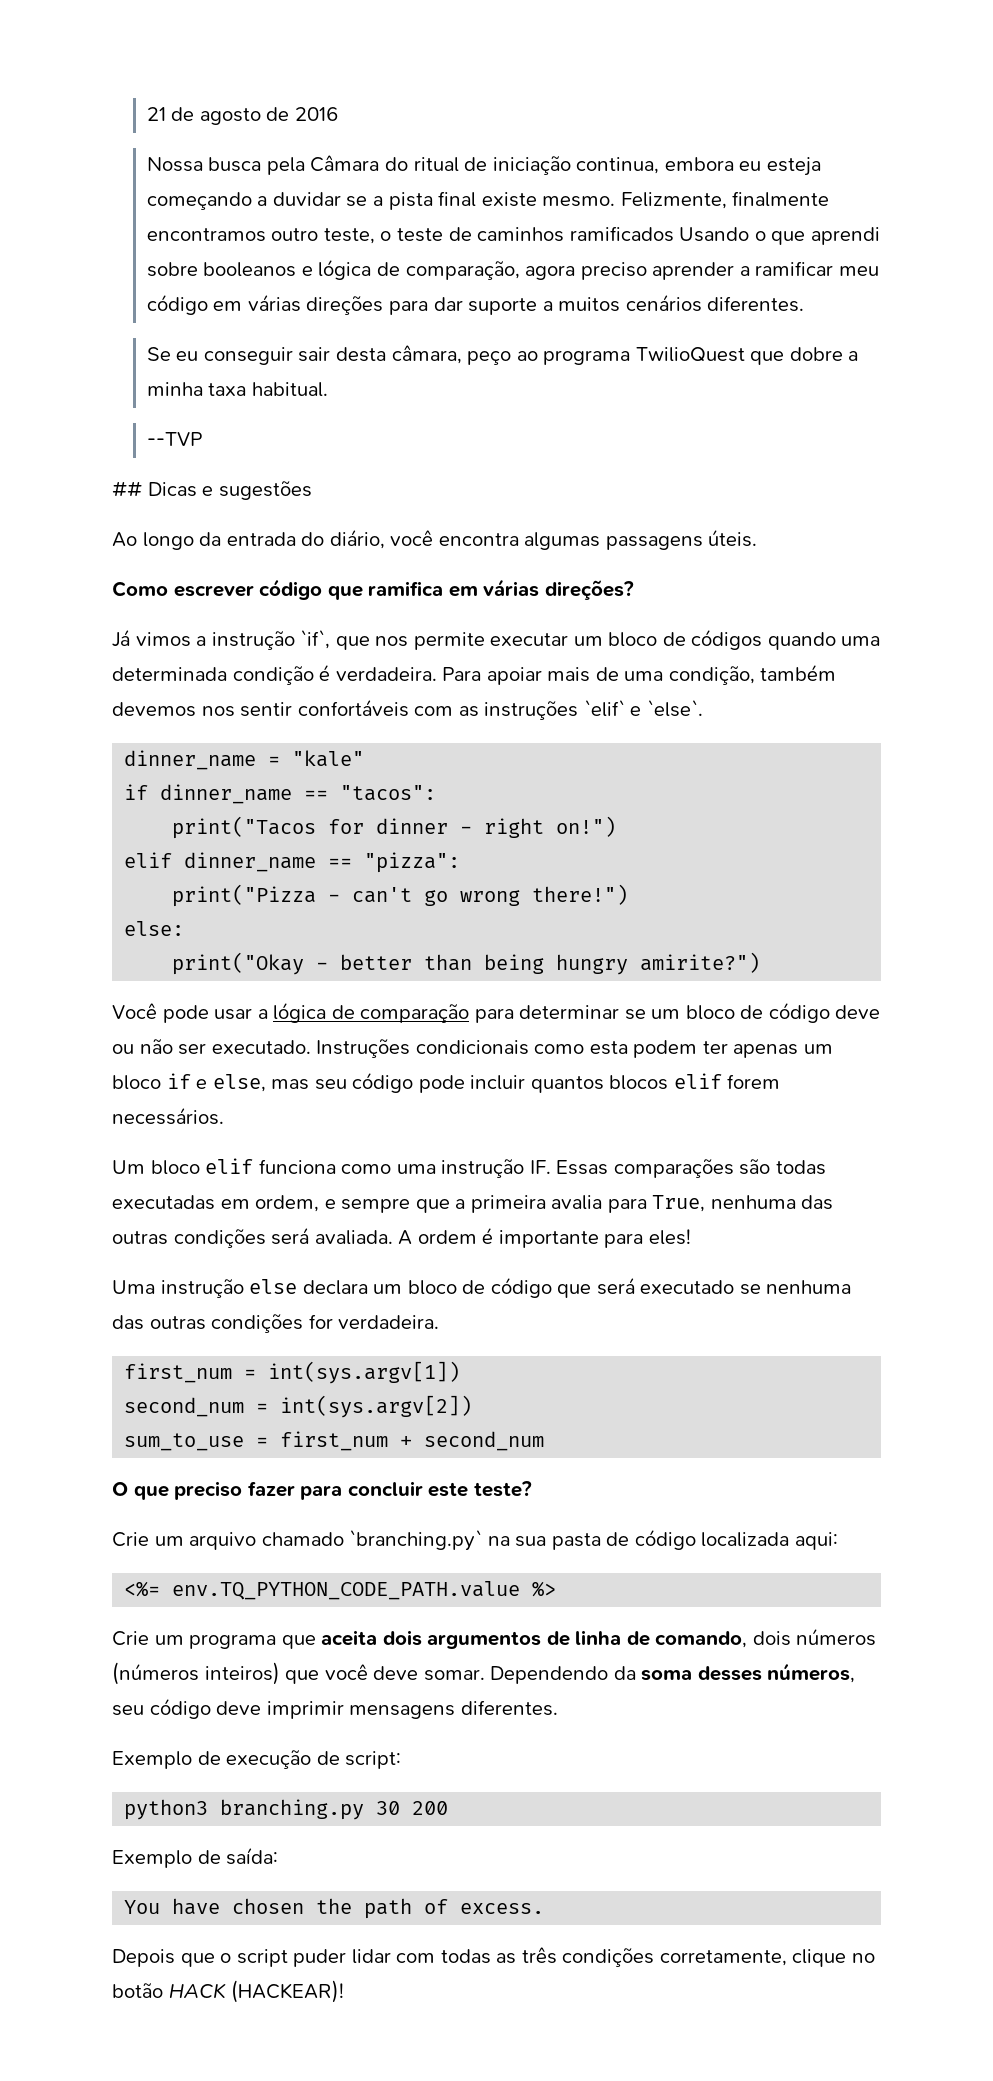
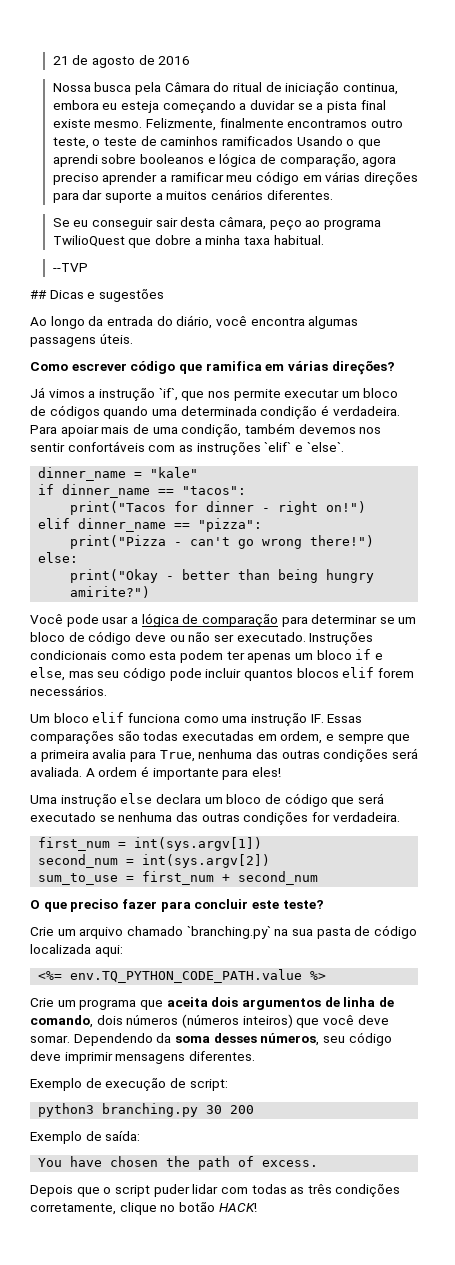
[168,1980,345,2003] HACK (HACKEAR)! -> [218,1203,257,1212] HACK!

